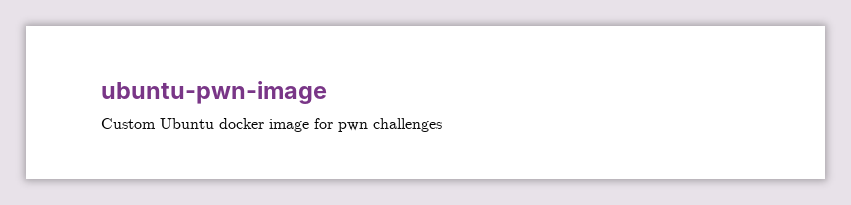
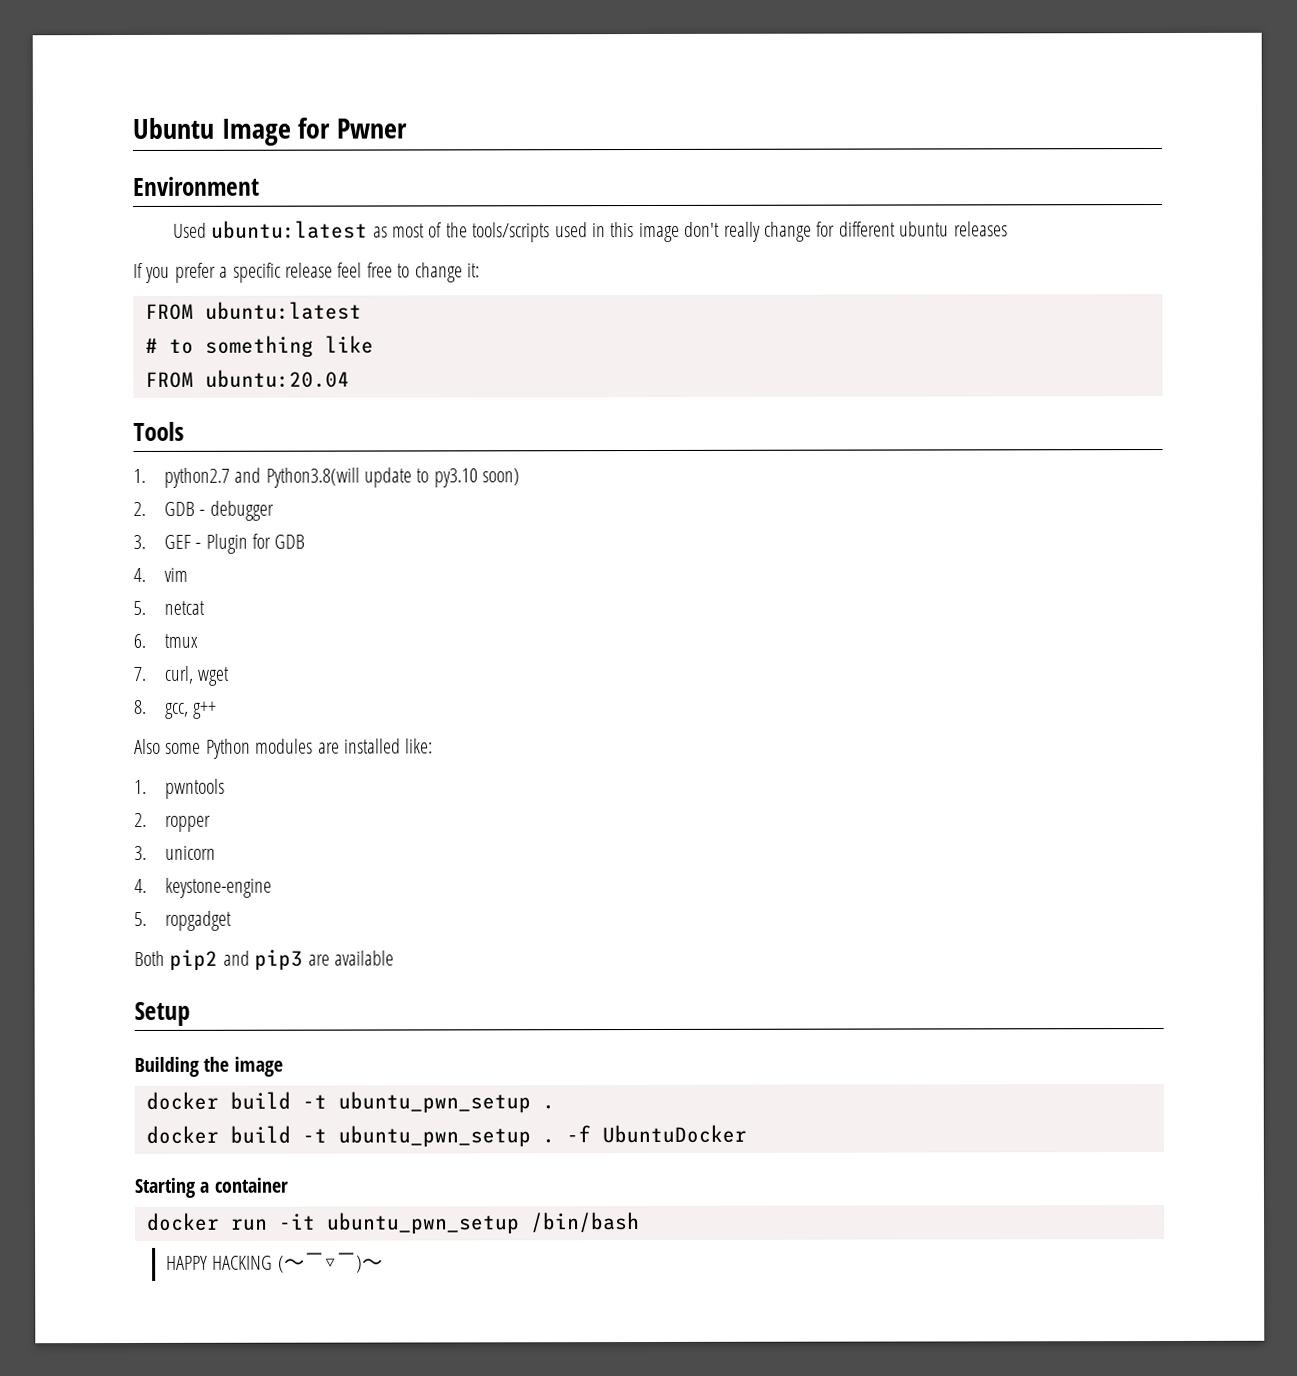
[101,81,327,104] [101,118,442,132] ubuntu-pwn-image // Custom Ubuntu docker image for pwn challenges -> [132,117,407,146] [133,176,260,196] [172,220,1008,243] [133,262,480,283] [145,301,362,320] [145,335,374,358] [145,369,350,388] [133,421,184,441] [133,467,521,488] [133,500,274,521] [133,533,306,554] [133,567,188,582] [133,600,205,615] [133,633,198,648] [133,665,230,686] [134,699,218,719] [134,738,434,759] [134,778,225,799] [134,812,211,832] [134,845,216,860] [134,877,272,898] [134,910,232,931] [134,949,394,971] [134,1001,190,1026] [134,1056,283,1077] [146,1091,555,1114] [146,1124,747,1148] [134,1177,288,1198] [147,1212,640,1235] [165,1252,383,1273] Ubuntu Image for Pwner // Environment // Used ubuntu:latest as most of the tools/scripts used in this image don't really change for different ubuntu releases // If you prefer a specific release feel free to change it: // FROM ubuntu:latest // # to something like // FROM ubuntu:20.04 // Tools // 1. python2.7 and Python3.8(will update to py3.10 soon) // 2. GDB - debugger // 3. GEF - Plugin for GDB // 4. vim // 5. netcat // 6. tmux // 7. curl, wget // 8. gcc, g++ // Also some Python modules are installed like: // 1. pwntools // 2. ropper // 3. unicorn // 4. keystone-engine // 5. ropgadget // Both pip2 and pip3 are available // Setup // Building the image // docker build -t ubuntu_pwn_setup . // docker build -t ubuntu_pwn_setup . -f UbuntuDocker // Starting a container // docker run -it ubuntu_pwn_setup /bin/bash // HAPPY HACKING (〜￣▽￣)〜

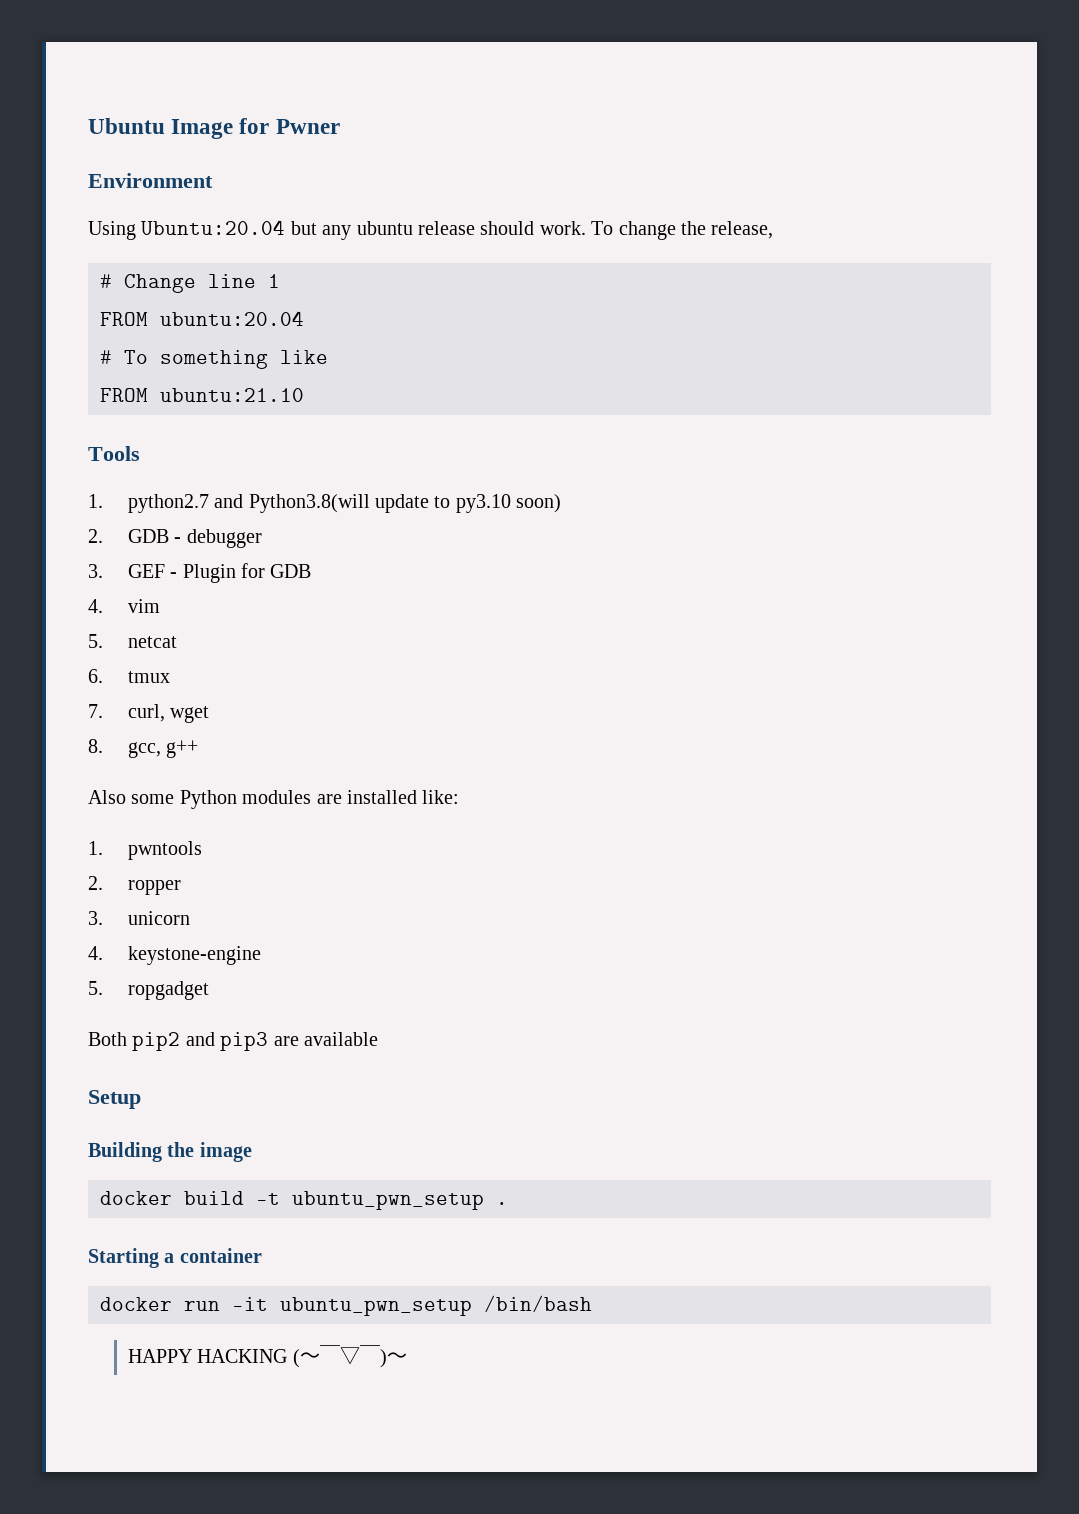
[172,220,1008,243] [133,262,480,283] [145,301,362,320] [145,337,194,354] Used ubuntu:latest as most of the tools/scripts used in this image don't really change for different ubuntu releases // If you prefer a specific release feel free to change it: // FROM ubuntu:latest // # to -> [88,220,774,240] [100,274,280,293] [100,311,304,326] [100,350,148,364] Using Ubuntu:20.04 but any ubuntu release should work. To change the release, // # Change line 1 // FROM ubuntu:20.04 // # To
[205,369,350,388] ubuntu:20.04 -> [160,388,304,402] ubuntu:21.10
[146,1124,747,1148] // docker build -t ubuntu_pwn_setup . -f UbuntuDocker -> (508, 1203) none

